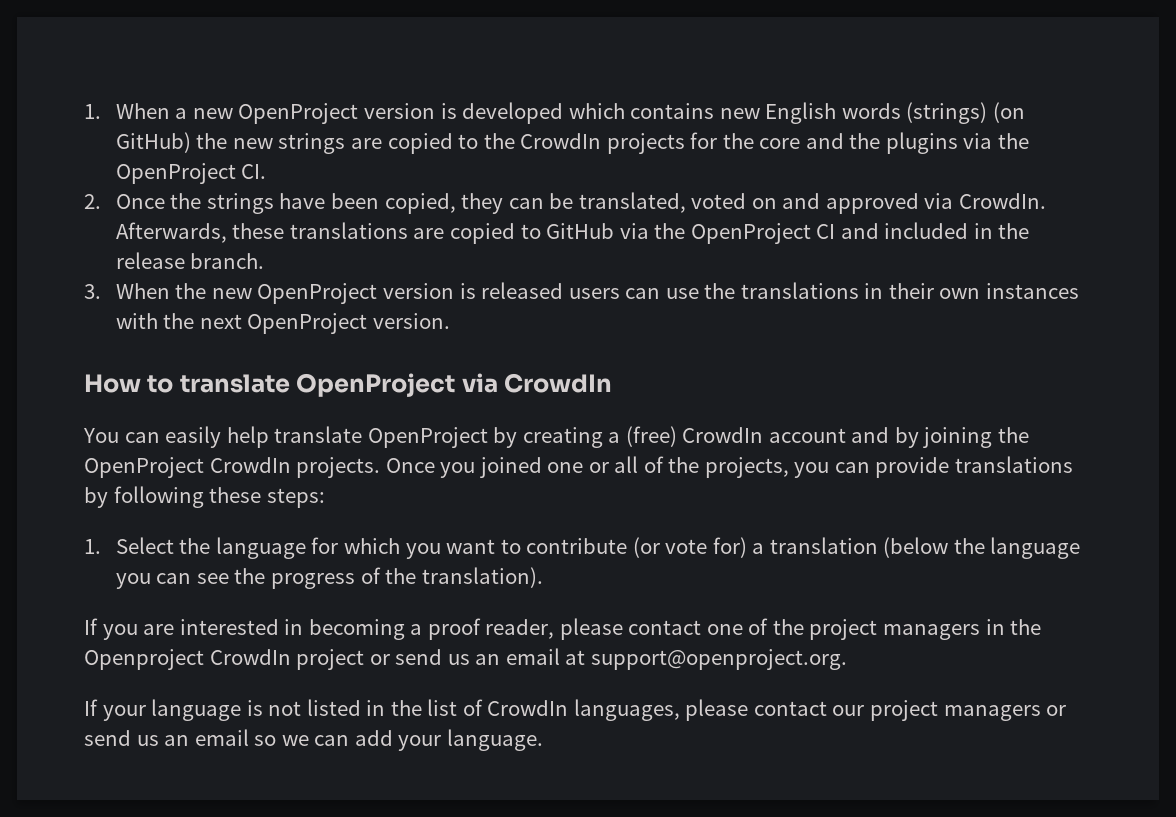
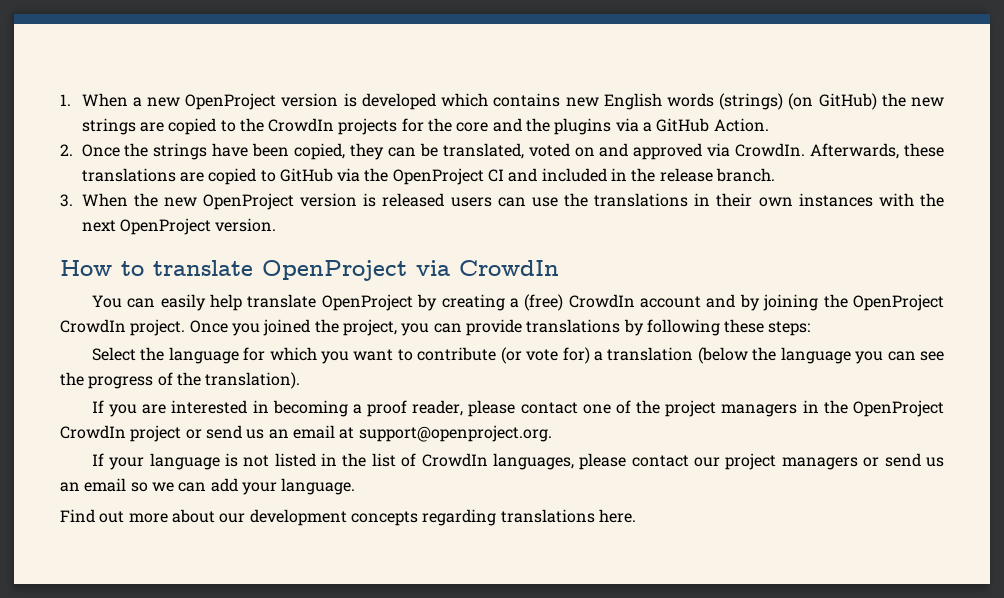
[997,133,1029,149] [115,163,267,184] the OpenProject CI. -> [643,118,769,132] a GitHub Action.
[296,457,381,478] projects. -> [130,319,186,336] project.
[547,456,789,478] one or all of the projects, -> [314,319,397,336] the project,
[84,539,101,554] 1. -> (811, 328) none
[84,649,204,670] Openproject -> [853,400,944,417] OpenProject
(543, 740) none -> [60,509,636,526] // Find out more about our development concepts regarding translations here.

